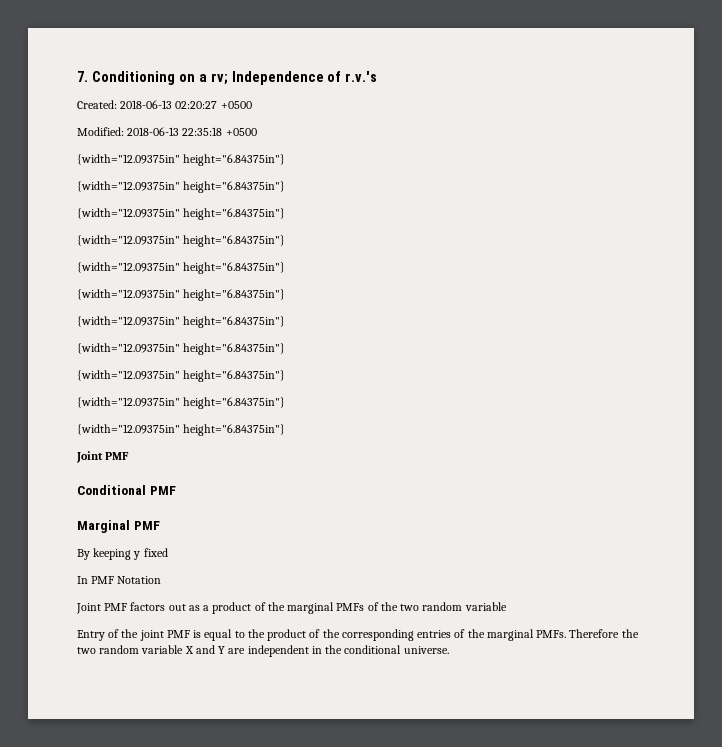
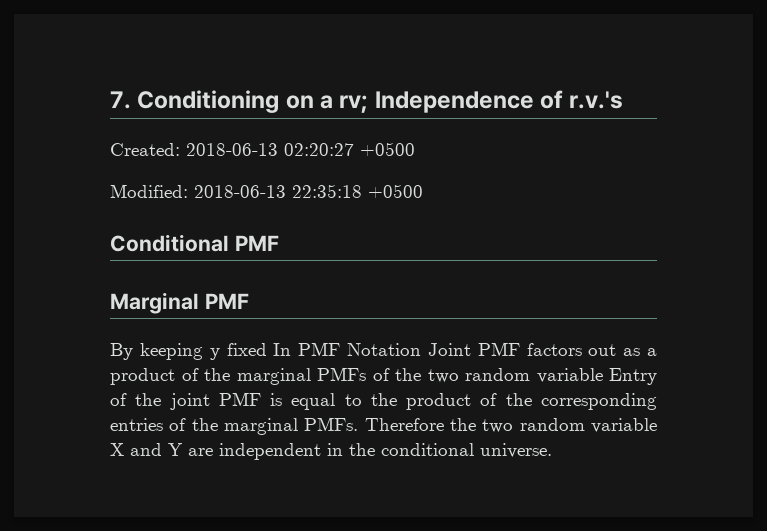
[77,154,286,166] [77,181,286,193] [77,208,286,220] [77,235,286,247] [77,262,286,274] [77,289,286,301] [77,316,286,328] [77,343,286,355] [77,370,286,382] [77,397,286,409] [77,424,286,436] [76,451,130,463] // {width="12.09375in" height="6.84375in"} // {width="12.09375in" height="6.84375in"} // {width="12.09375in" height="6.84375in"} // {width="12.09375in" height="6.84375in"} // {width="12.09375in" height="6.84375in"} // {width="12.09375in" height="6.84375in"} // {width="12.09375in" height="6.84375in"} // {width="12.09375in" height="6.84375in"} // {width="12.09375in" height="6.84375in"} // {width="12.09375in" height="6.84375in"} // {width="12.09375in" height="6.84375in"} // Joint PMF -> (423, 191) none
(168, 552) // -> (267, 349) none
(162, 580) // -> (421, 349) none
(507, 606) // -> (603, 375) none

